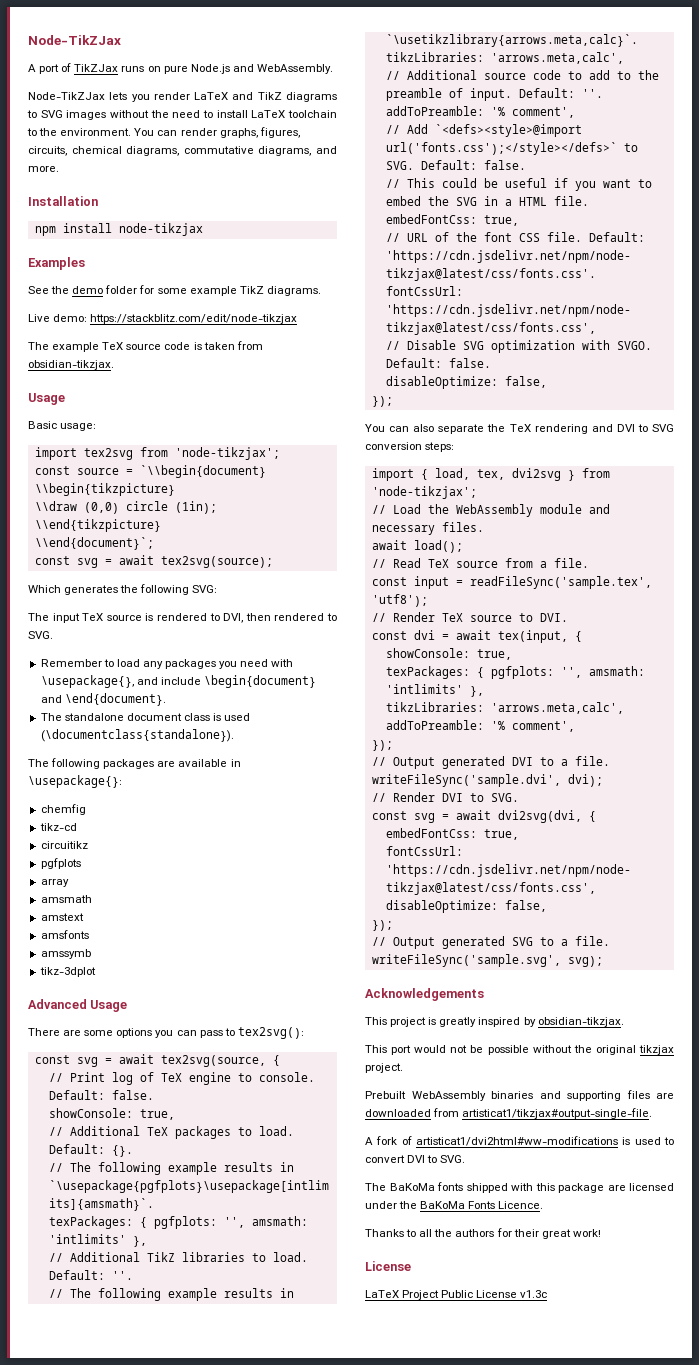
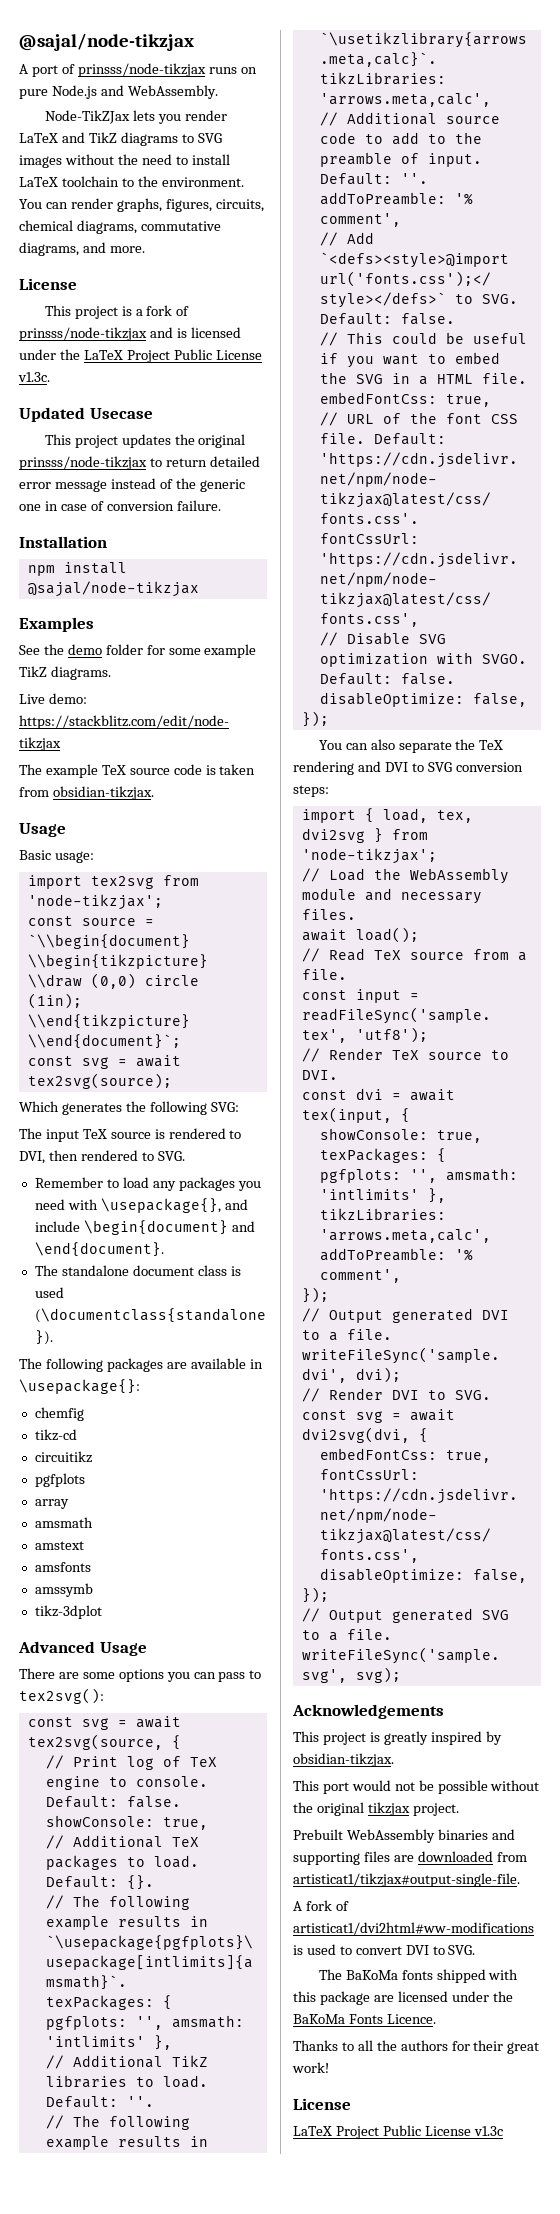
[28,35,121,45] Node-TikZJax -> [19,33,194,51] @sajal/node-tikzjax
[74,64,119,72] TikZJax -> [77,63,206,77] prinsss/node-tikzjax
(59, 169) none -> [19,278,77,290] [44,305,190,319] [19,327,241,341] [19,349,262,363] [18,372,50,382] [19,407,153,422] [44,434,246,448] [19,456,260,470] [19,478,245,492] [19,500,221,511] // License // This project is a fork of prinsss/node-tikzjax and is licensed under the LaTeX Project Public License v1.3c. // Updated Usecase // This project updates the original prinsss/node-tikzjax to return detailed error message instead of the generic one in case of conversion failure.
[118,223,203,236] node-tikzjax -> [27,581,199,597] @sajal/node-tikzjax

